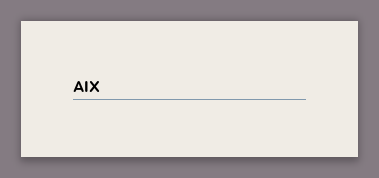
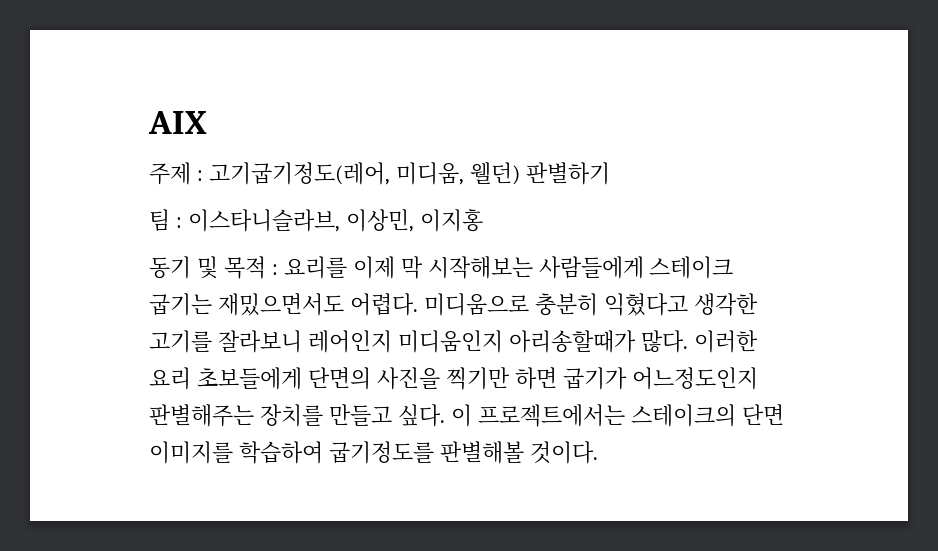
(100, 86) none -> [149,162,610,185] [149,209,483,232] [149,256,734,279] [149,293,758,316] [149,330,758,353] [149,367,758,390] [149,404,784,427] [149,441,598,464] // 주제 : 고기굽기정도(레어, 미디움, 웰던) 판별하기 // 팀 : 이스타니슬라브, 이상민, 이지홍 // 동기 및 목적 : 요리를 이제 막 시작해보는 사람들에게 스테이크 굽기는 재밌으면서도 어렵다. 미디움으로 충분히 익혔다고 생각한 고기를 잘라보니 레어인지 미디움인지 아리송할때가 많다. 이러한 요리 초보들에게 단면의 사진을 찍기만 하면 굽기가 어느정도인지 판별해주는 장치를 만들고 싶다. 이 프로젝트에서는 스테이크의 단면 이미지를 학습하여 굽기정도를 판별해볼 것이다.

